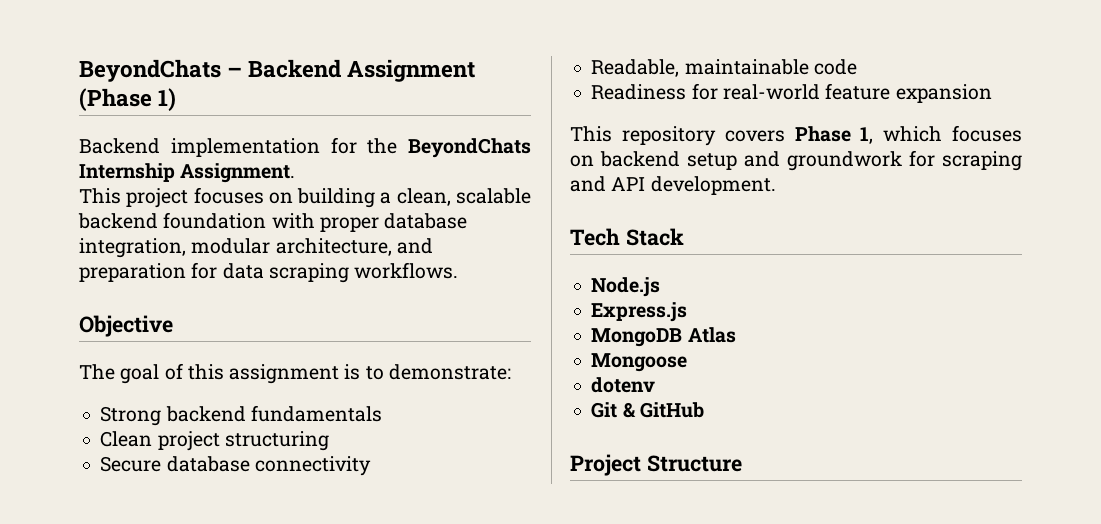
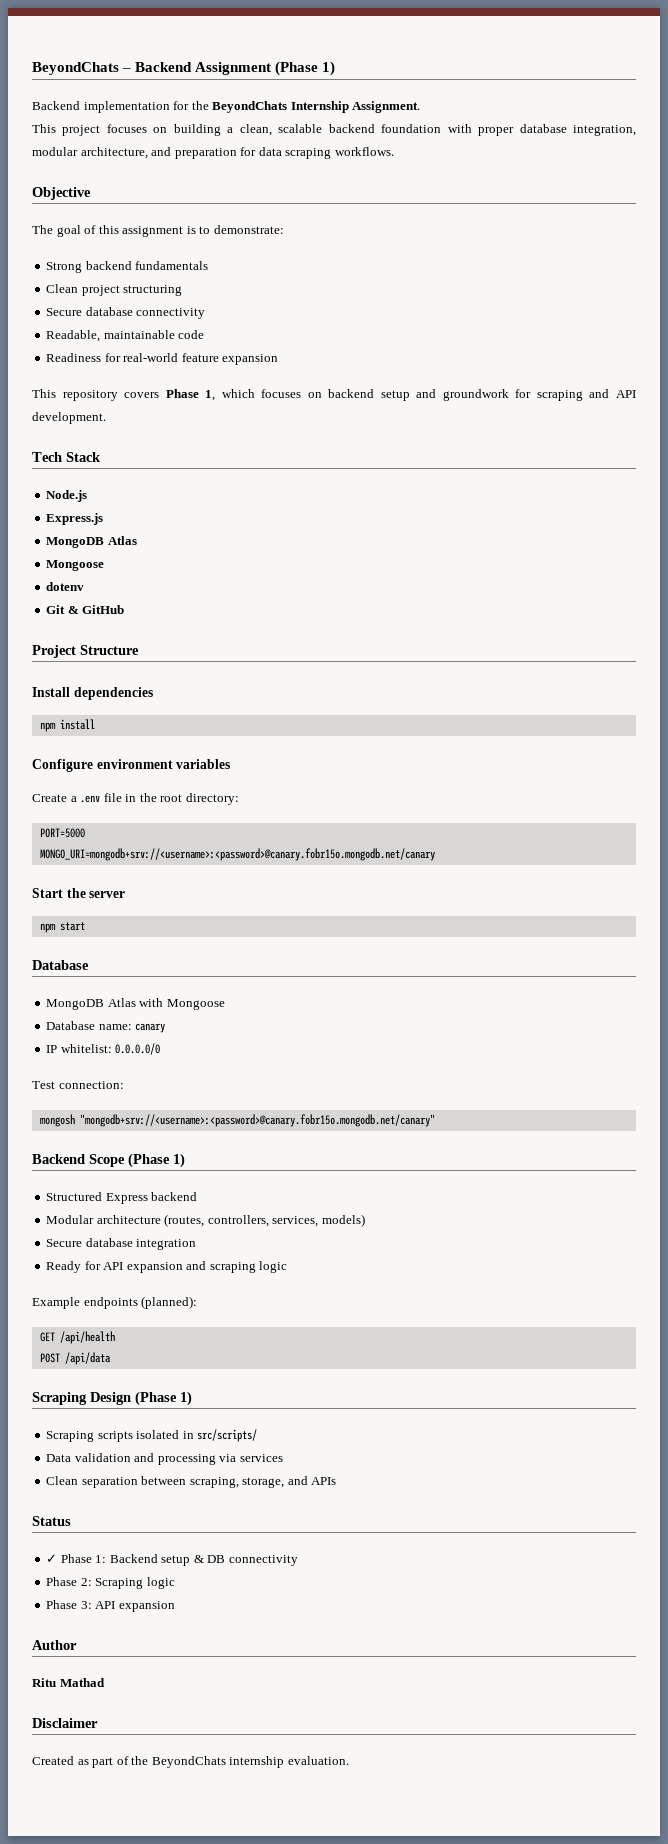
(742, 463) none -> [32,687,153,700] [39,719,95,732] [32,759,231,772] [32,793,239,805] [39,828,85,838] [39,848,435,861] [32,888,126,898] [39,922,85,933] [32,960,89,970] [46,998,225,1010] [46,1021,166,1033] [46,1043,161,1055] [32,1081,124,1089] [39,1114,435,1127] [32,1153,185,1168] [46,1192,198,1204] [46,1214,365,1227] [46,1238,197,1250] [46,1261,288,1273] [32,1296,198,1309] [39,1331,115,1344] [39,1352,111,1365] [32,1391,192,1406] [46,1429,258,1442] [46,1453,283,1465] [46,1476,337,1488] [32,1516,71,1526] [46,1554,298,1566] [46,1577,175,1589] [46,1600,175,1612] [32,1640,77,1650] [32,1678,105,1687] [32,1718,98,1728] [32,1756,349,1768] // Install dependencies // npm install // Configure environment variables // Create a .env file in the root directory: // PORT=5000 // MONGO_URI=mongodb+srv://<username>:<password>@canary.fobr15o.mongodb.net/canary // Start the server // npm start // Database // MongoDB Atlas with Mongoose // Database name: canary // IP whitelist: 0.0.0.0/0 // Test connection: // mongosh "mongodb+srv://<username>:<password>@canary.fobr15o.mongodb.net/canary" // Backend Scope (Phase 1) // Structured Express backend // Modular architecture (routes, controllers, services, models) // Secure database integration // Ready for API expansion and scraping logic // Example endpoints (planned): // GET /api/health // POST /api/data // Scraping Design (Phase 1) // Scraping scripts isolated in src/scripts/ // Data validation and processing via services // Clean separation between scraping, storage, and APIs // Status // ✓ Phase 1: Backend setup & DB connectivity // Phase 2: Scraping logic // Phase 3: API expansion // Author // Ritu Mathad // Disclaimer // Created as part of the BeyondChats internship evaluation.

